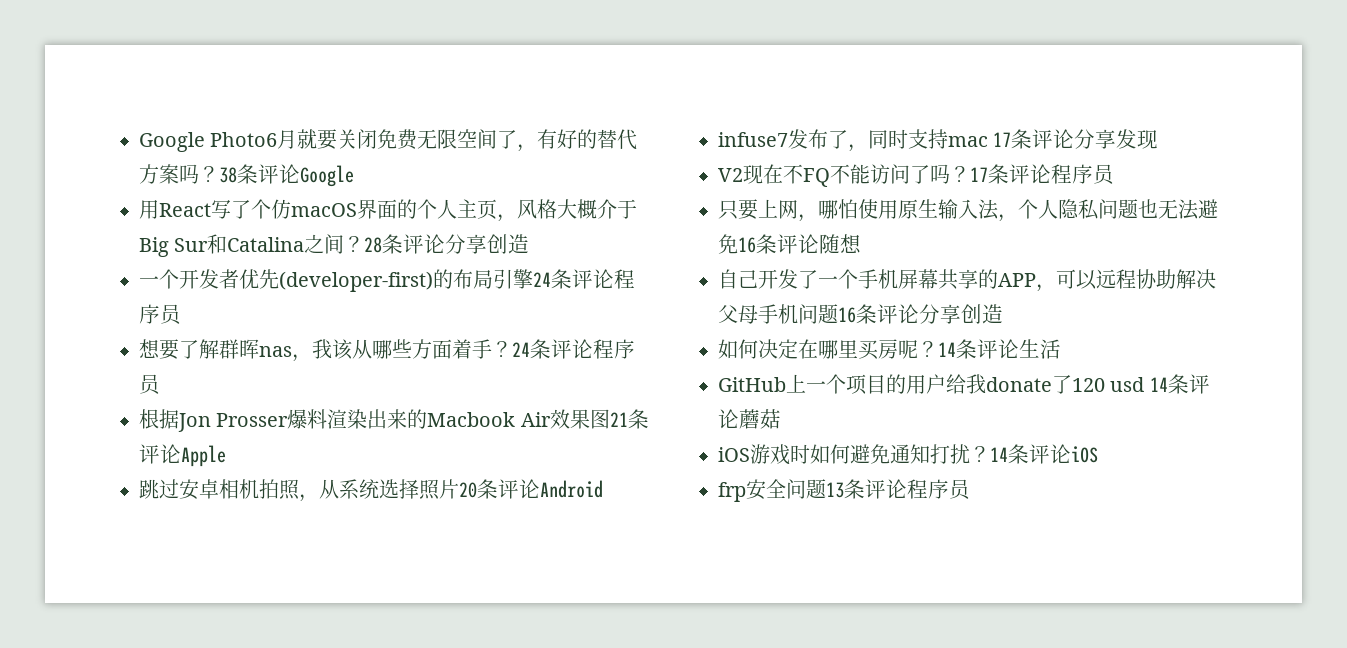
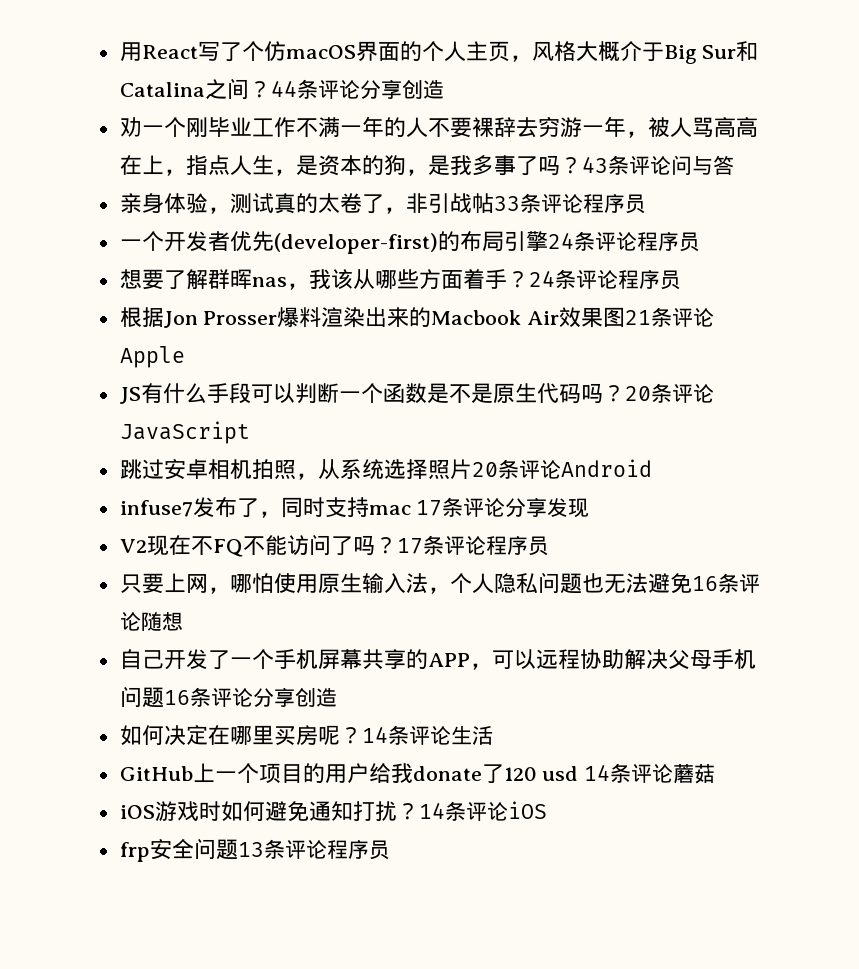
[139,129,638,152] [139,164,354,187] Google Photo6月就要关闭免费无限空间了，有好的替代方案吗？38条评论Google // -> (119, 51) none
[364,234,530,254] 28条评论分享创造 -> [270,79,444,99] [119,116,758,138] [119,155,734,176] [119,193,646,214] 44条评论分享创造 // 劝一个刚毕业工作不满一年的人不要裸辞去穷游一年，被人骂高高在上，指点人生，是资本的狗，是我多事了吗？43条评论问与答 // 亲身体验，测试真的太卷了，非引战帖33条评论程序员
(226, 456) none -> [119,383,714,404] [119,421,250,444] // JS有什么手段可以判断一个函数是不是原生代码吗？20条评论JavaScript

